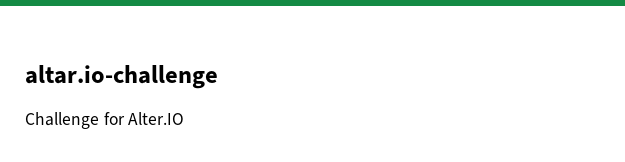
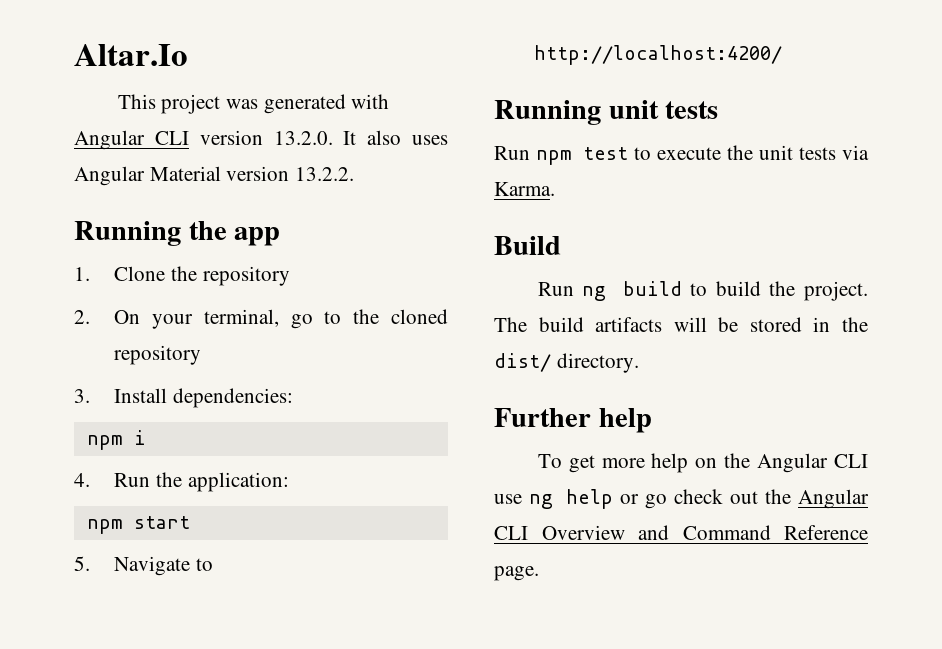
[25,65,218,89] [25,112,185,129] altar.io-challenge // Challenge for Alter.IO -> [74,44,188,66] [117,94,390,114] [74,130,448,150] [74,166,355,186] [74,221,281,246] [74,266,290,286] [74,309,448,329] [114,345,202,365] [74,388,293,408] [86,430,146,450] [74,472,289,492] [86,516,190,534] [74,556,213,576] [534,45,783,65] [494,100,719,125] [494,145,869,165] [494,182,555,196] [494,236,561,255] [537,281,868,301] [494,317,868,332] [494,353,639,373] [494,408,652,433] [537,453,868,473] [494,489,869,509] [494,525,868,540] [494,566,539,581] Altar.Io // This project was generated with Angular CLI version 13.2.0. It also uses Angular Material version 13.2.2. // Running the app // 1. Clone the repository // 2. On your terminal, go to the cloned repository // 3. Install dependencies: // npm i // 4. Run the application: // npm start // 5. Navigate to http://localhost:4200/ // Running unit tests // Run npm test to execute the unit tests via Karma. // Build // Run ng build to build the project. The build artifacts will be stored in the dist/ directory. // Further help // To get more help on the Angular CLI use ng help or go check out the Angular CLI Overview and Command Reference page.

